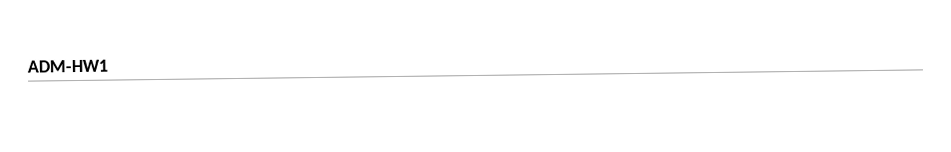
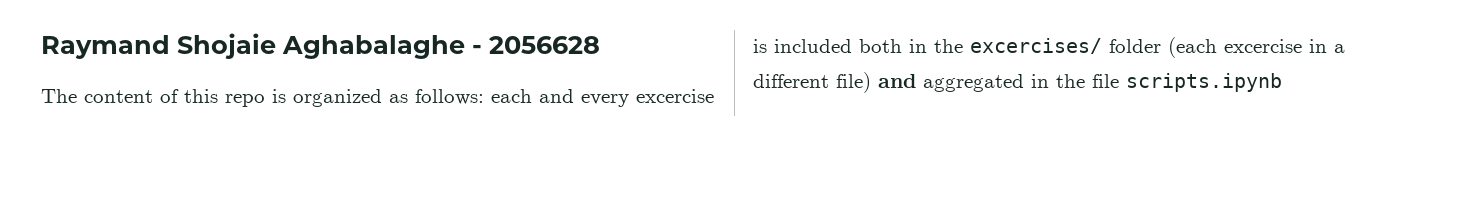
[27,59,108,73] ADM-HW1 -> [41,33,600,59] [41,89,714,107] [753,37,1345,58] [753,72,1282,93] Raymand Shojaie Aghabalaghe - 2056628 // The content of this repo is organized as follows: each and every excercise is included both in the excercises/ folder (each excercise in a different file) and aggregated in the file scripts.ipynb

